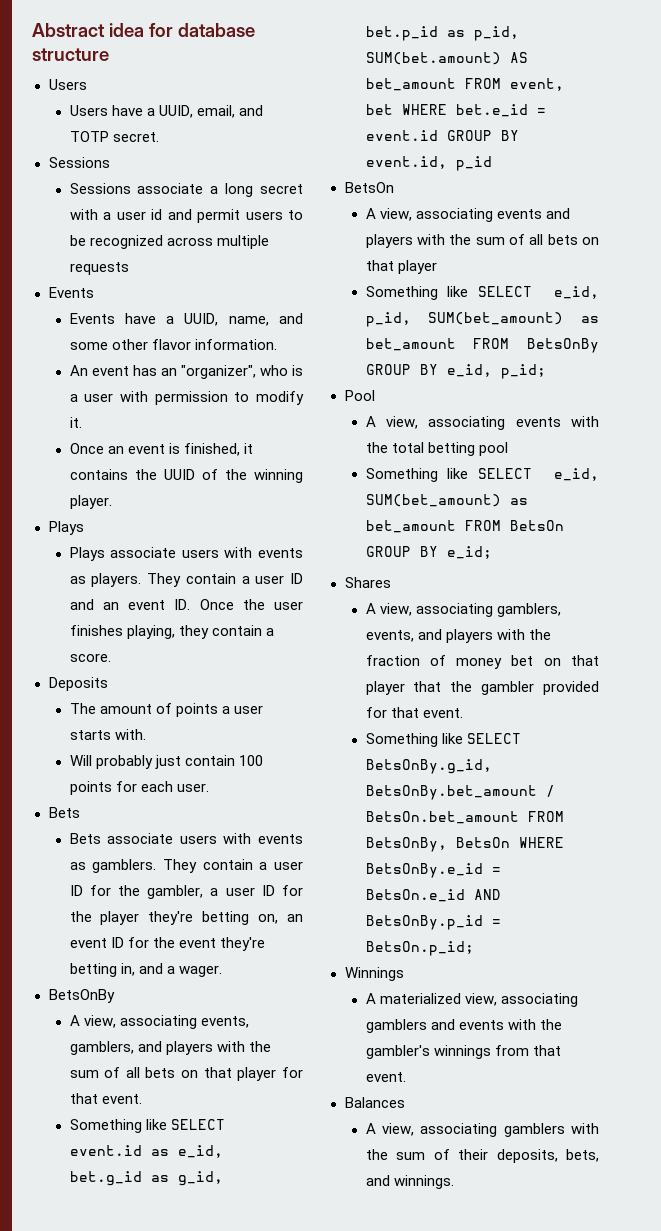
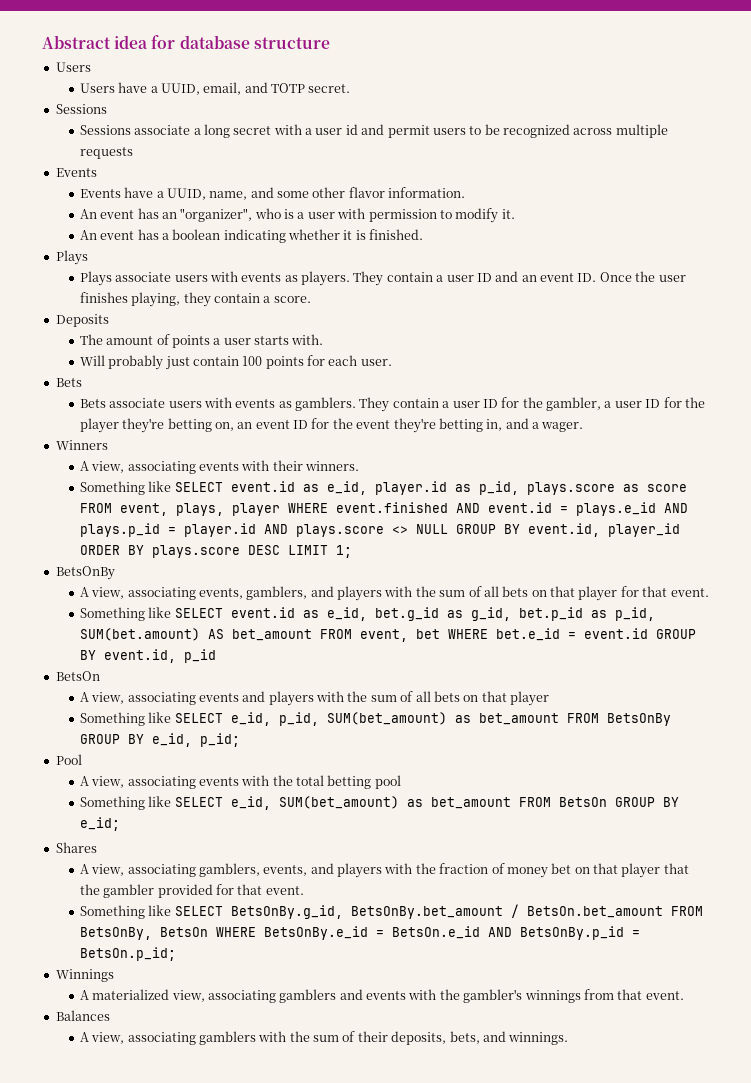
[69,443,253,456] [69,469,303,483] [69,495,112,509] Once an event is finished, it contains the UUID of the winning player. -> [79,229,424,243] An event has a boolean indicating whether it is finished.
(222, 971) none -> [55,440,108,450] [79,460,360,474] [79,481,687,495] [79,502,688,516] [79,523,680,537] [79,545,352,558] // Winners // A view, associating events with their winners. // Something like SELECT event.id as e_id, player.id as p_id, plays.score as score FROM event, plays, player WHERE event.finished AND event.id = plays.e_id AND plays.p_id = player.id AND plays.score <> NULL GROUP BY event.id, player_id ORDER BY plays.score DESC LIMIT 1;

